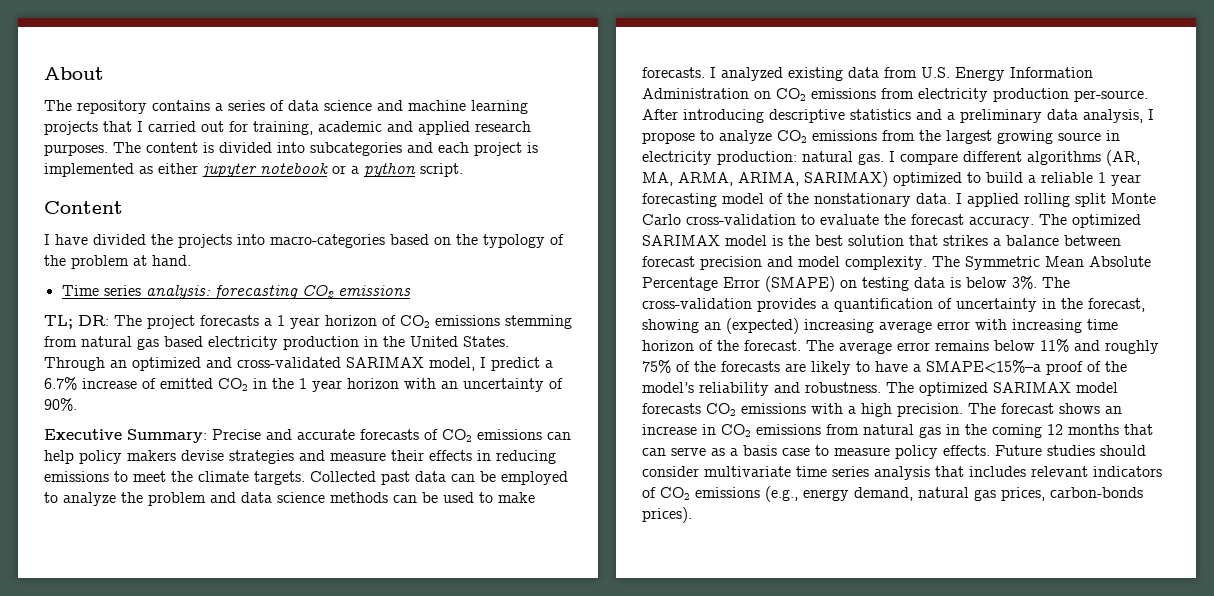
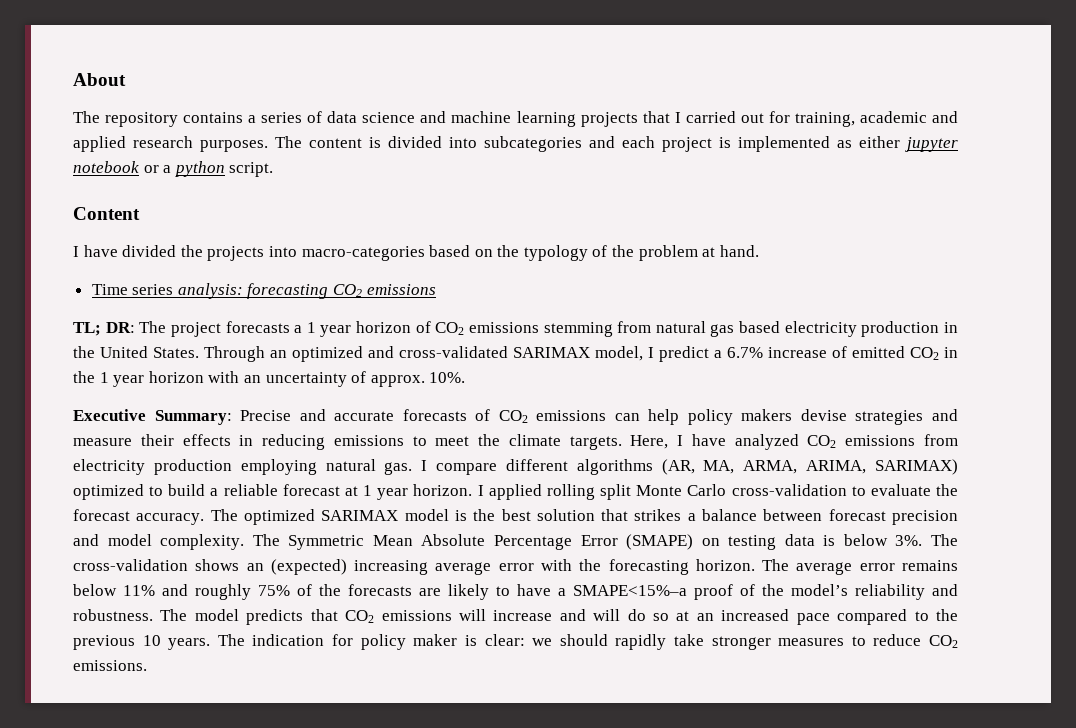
[44,398,77,411] 90%. -> [370,372,466,387] approx. 10%.
[310,471,568,485] [44,492,535,506] [642,67,1093,81] [642,88,771,99] Collected past data can be employed to analyze the problem and data science methods can be used to make forecasts. I analyzed existing data from U.S. Energy Information Administration on -> [630,434,799,450] Here, I have analyzed
[1074,90,1148,102] [642,109,1154,123] [642,130,1120,144] [642,151,797,165] per-source. After introducing descriptive statistics and a preliminary data analysis, I propose to analyze CO2 emissions from the largest growing source in electricity production: -> [240,459,317,475] employing
[1098,172,1141,186] [642,193,951,207] 1 year forecasting model of the nonstationary data. -> [282,484,473,500] forecast at 1 year horizon.
[757,298,1145,312] [642,319,699,333] provides a quantification of uncertainty in the forecast, showing -> [195,559,240,571] shows
[1012,319,1118,333] [642,340,801,351] increasing time horizon of the forecast. -> [579,559,755,575] the forecasting horizon.
[919,382,1118,396] [642,403,1122,417] [642,424,1153,438] [642,445,1146,459] [642,466,1162,480] [642,486,1143,502] [642,507,692,523] optimized SARIMAX model forecasts CO2 emissions with a high precision. The forecast shows an increase in CO2 emissions from natural gas in the coming 12 months that can serve as a basis case to measure policy effects. Future studies should consider multivariate time series analysis that includes relevant indicators of CO2 emissions (e.g., energy demand, natural gas prices, carbon-bonds prices). -> [194,609,959,625] [73,634,958,650] [73,660,147,671] model predicts that CO2 emissions will increase and will do so at an increased pace compared to the previous 10 years. The indication for policy maker is clear: we should rapidly take stronger measures to reduce CO2 emissions.

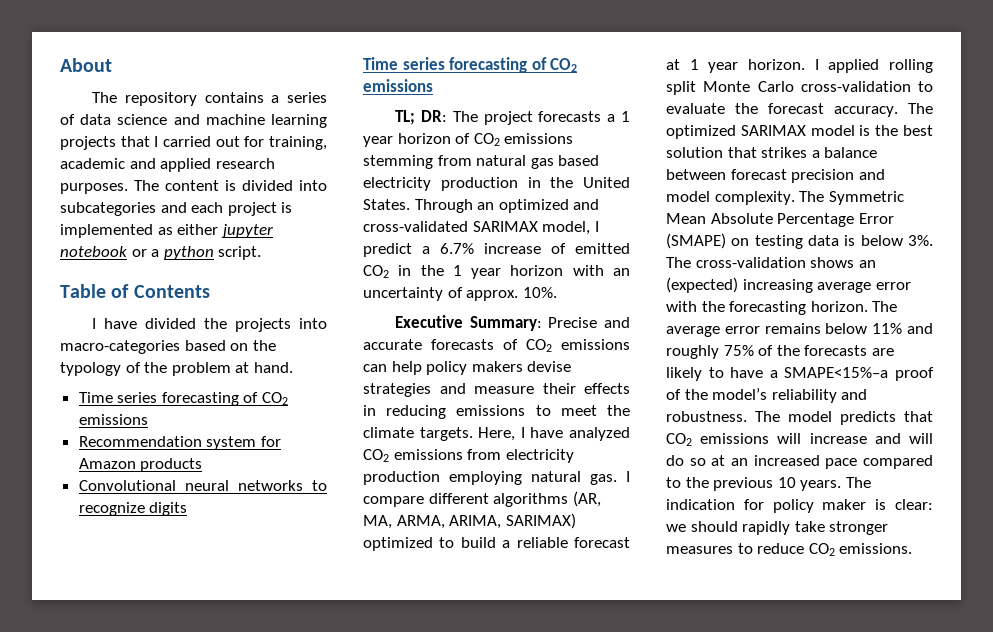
[73,207,140,220] Content -> [60,284,210,298] Table of Contents
[177,283,329,299] analysis: forecasting -> [161,392,289,406] [78,414,148,425] [78,436,281,450] [78,458,203,472] [78,480,327,491] [78,502,188,516] [363,57,547,73] forecasting of CO2 emissions // Recommendation system for Amazon products // Convolutional neural networks to recognize digits // Time series forecasting of

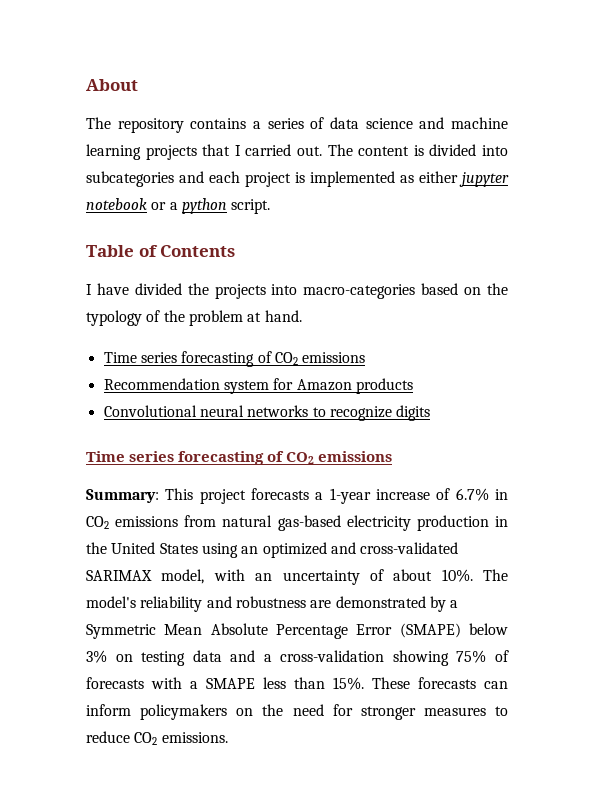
[215,136,327,150] [60,158,275,172] [60,183,128,194] out for training, academic and applied research purposes. -> [297,146,322,156] out.
[395,110,630,125] [363,133,574,147] [363,155,433,169] TL; DR: The project forecasts a 1 year horizon of CO2 emissions stemming -> [86,488,508,504] [86,516,179,529] Summary: This project forecasts a 1-year increase of 6.7% in CO2 emissions
[530,155,600,169] gas based -> [277,515,341,531] gas-based
[363,199,473,213] States. Through -> [159,543,238,558] States using
[594,221,599,232] [363,243,630,257] [363,265,564,279] I predict a 6.7% increase of emitted CO2 in the 1 year horizon -> (205, 576) none
[466,290,519,301] approx. -> [393,569,433,581] about
[395,315,630,331] [363,339,630,352] [363,361,572,375] [363,383,630,397] [363,405,630,419] [363,427,630,441] [363,449,574,463] [363,471,630,485] [363,491,601,507] [363,513,576,529] [363,537,630,551] [666,59,933,73] [666,81,933,95] [666,103,933,117] [666,125,933,139] [666,147,878,158] [666,169,885,183] [666,191,825,205] // Executive Summary: Precise and accurate forecasts of CO2 emissions can help policy makers devise strategies and measure their effects in reducing emissions to meet the climate targets. Here, I have analyzed CO2 emissions from electricity production employing natural gas. I compare different algorithms (AR, MA, ARMA, ARIMA, SARIMAX) optimized to build a reliable forecast at 1 year horizon. I applied rolling split Monte Carlo cross-validation to evaluate the forecast accuracy. The optimized SARIMAX model is the best solution that strikes a balance between forecast precision and model complexity. The -> [483,569,508,581] [86,596,459,612] The model's reliability and robustness are demonstrated by a
(726, 241) none -> [468,623,508,635] [86,650,107,663] below 3%
[844,235,933,246] [666,257,876,268] [666,277,911,293] [666,301,898,315] [666,323,933,337] [666,345,894,359] [666,367,934,381] [666,388,868,403] [666,411,933,425] [666,433,933,446] [666,455,933,469] [666,477,871,491] [666,499,933,513] [666,521,825,535] is below 3%. The cross-validation shows an (expected) increasing average error with the forecasting horizon. The average error remains below 11% and roughly 75% of the forecasts are likely to have a SMAPE<15%–a proof of the model’s reliability and robustness. The model predicts that CO2 emissions will increase and will do so at an increased pace compared to the previous 10 years. The indication for policy maker is clear: we should rapidly take -> [230,650,509,666] [86,677,508,690] [86,704,353,720] and a cross-validation showing 75% of forecasts with a SMAPE less than 15%. These forecasts can inform policymakers on the need for

